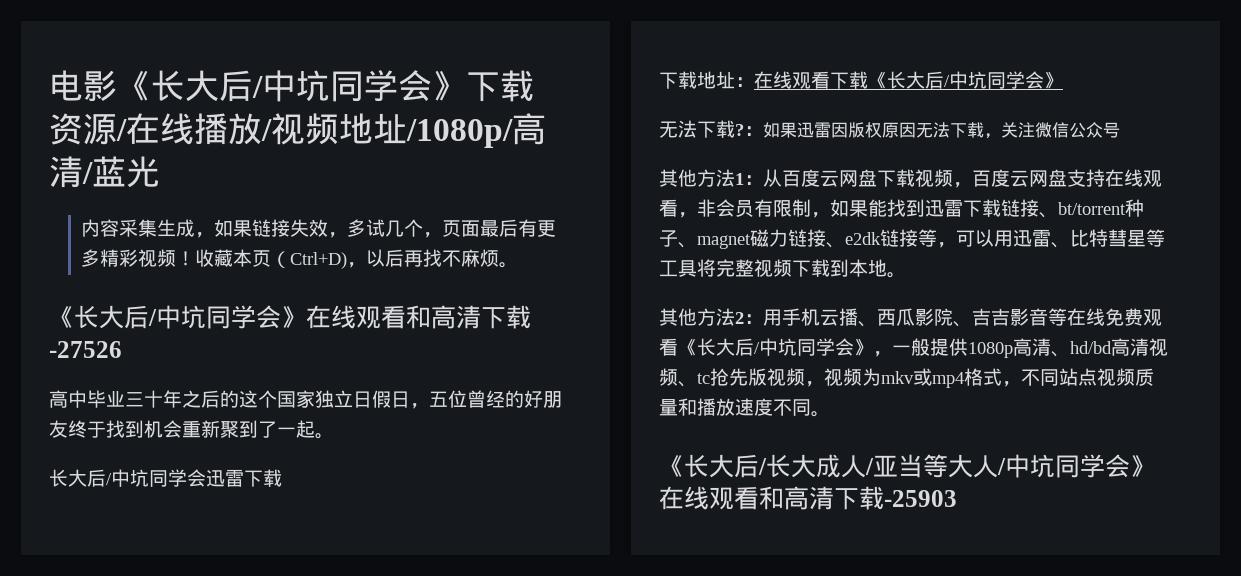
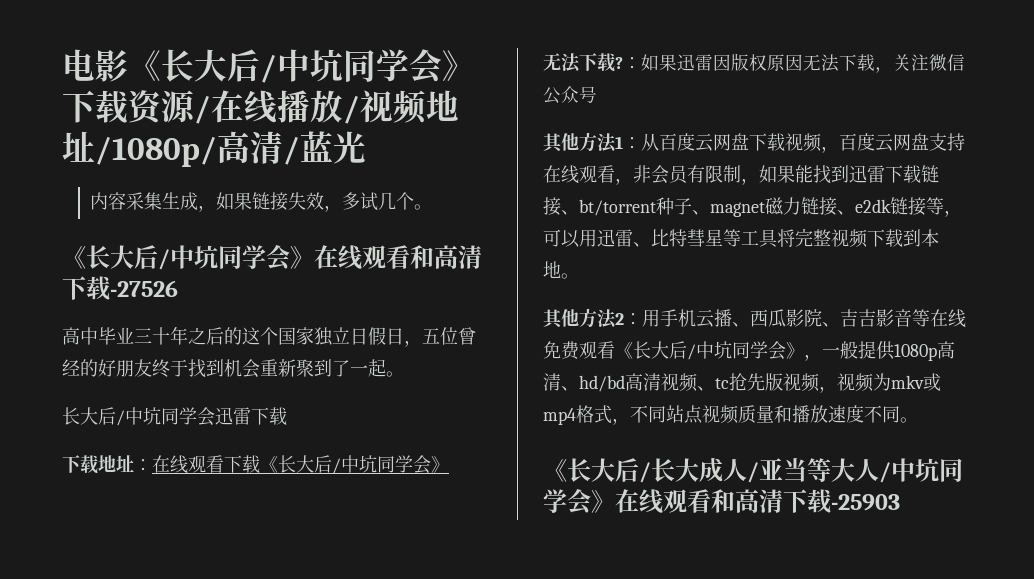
[423,219,557,238] [81,249,500,269] ，页面最后有更多精彩视频！收藏本页（Ctrl+D)，以后再找不麻烦 -> (415, 201) none

